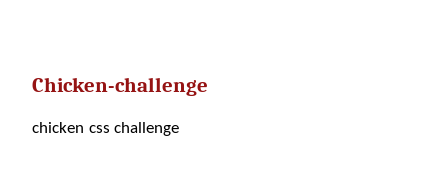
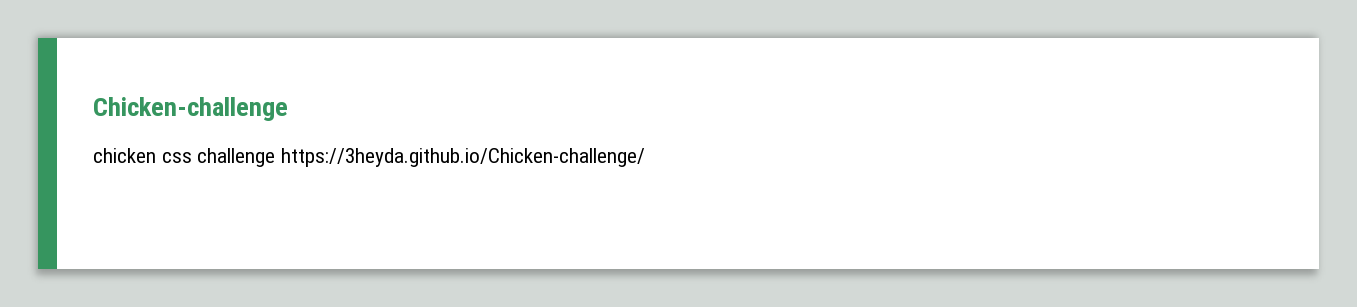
(180, 129) none -> [281,148,646,167] https://3heyda.github.io/Chicken-challenge/

